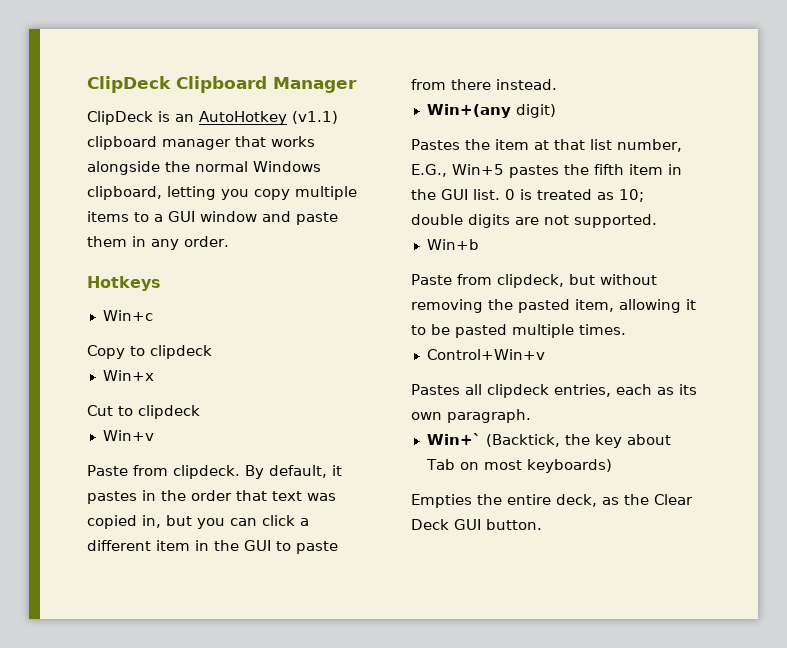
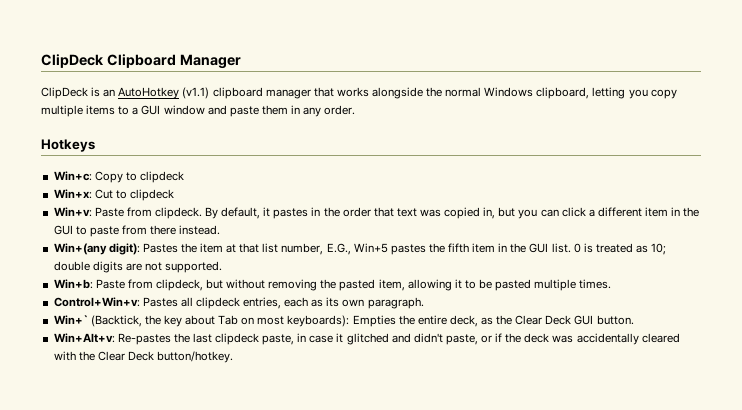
[102,310,153,321] Win+c // -> [53,171,92,181] Win+c:
[102,370,154,381] Win+x // -> [53,189,92,199] Win+x:
[102,430,154,441] Win+v // -> [53,207,92,217] Win+v:
[515,104,556,118] digit) // -> [108,243,140,255] digit):
[426,239,479,250] Win+b // -> [53,279,93,289] Win+b:
[426,349,545,360] Control+Win+v // -> [53,297,140,307] Control+Win+v:
[526,459,612,473] keyboards) // -> [287,315,350,327] keyboards):
(542, 524) none -> [53,333,680,345] [53,351,234,363] // Win+Alt+v: Re-pastes the last clipdeck paste, in case it glitched and didn't paste, or if the deck was accidentally cleared with the Clear Deck button/hotkey.

